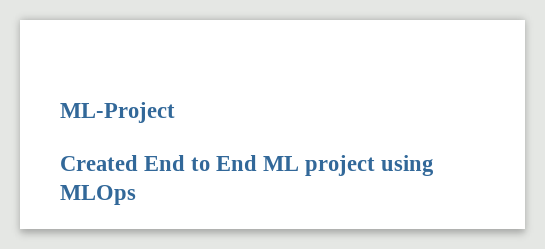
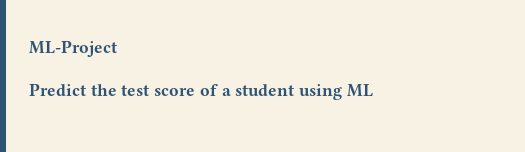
[60,155,435,176] [60,185,136,205] Created End to End ML project using MLOps -> [29,83,373,100] Predict the test score of a student using ML

